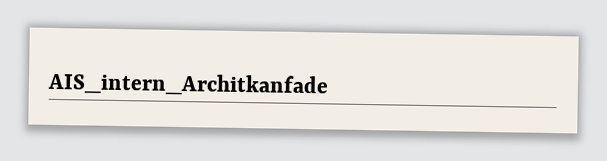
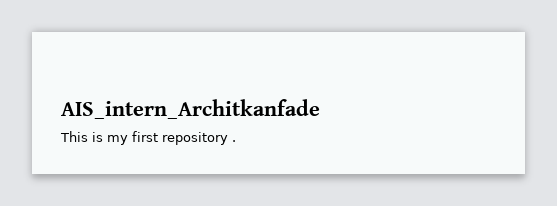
(329, 84) none -> [60,131,236,145] // This is my first repository .

